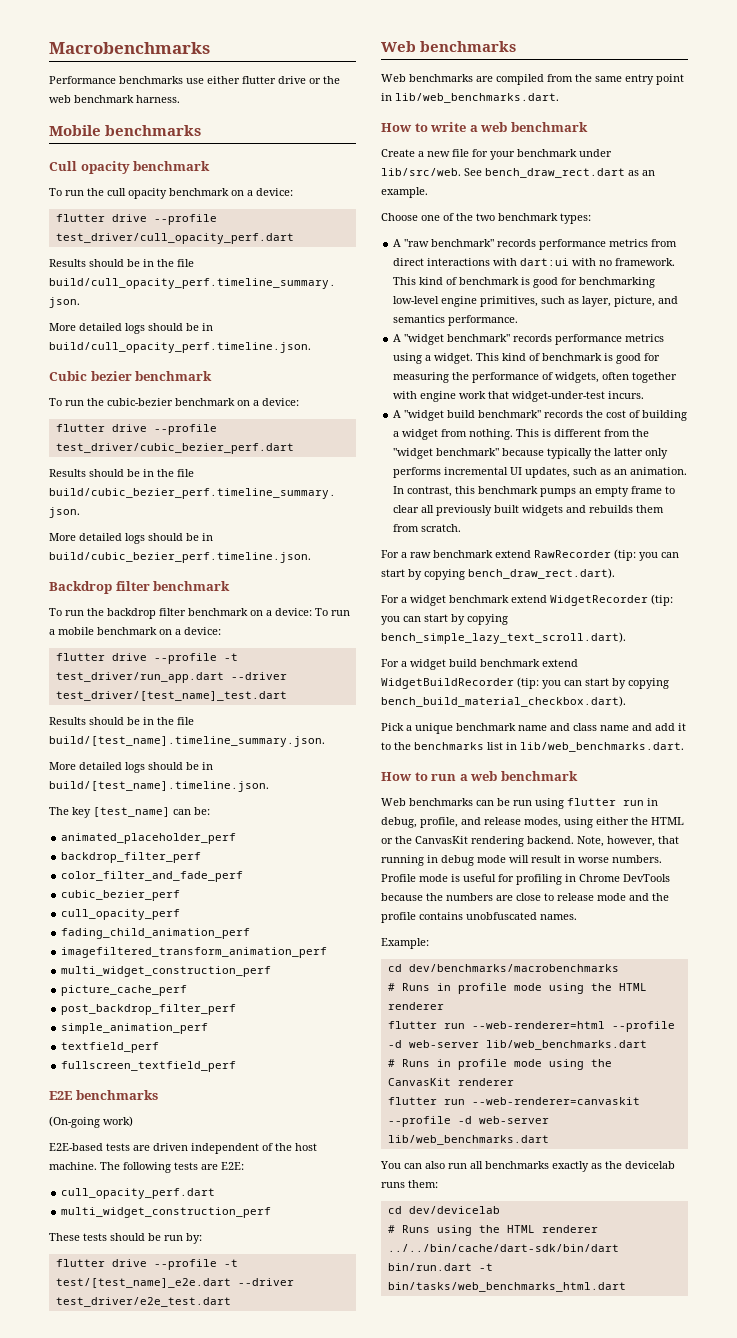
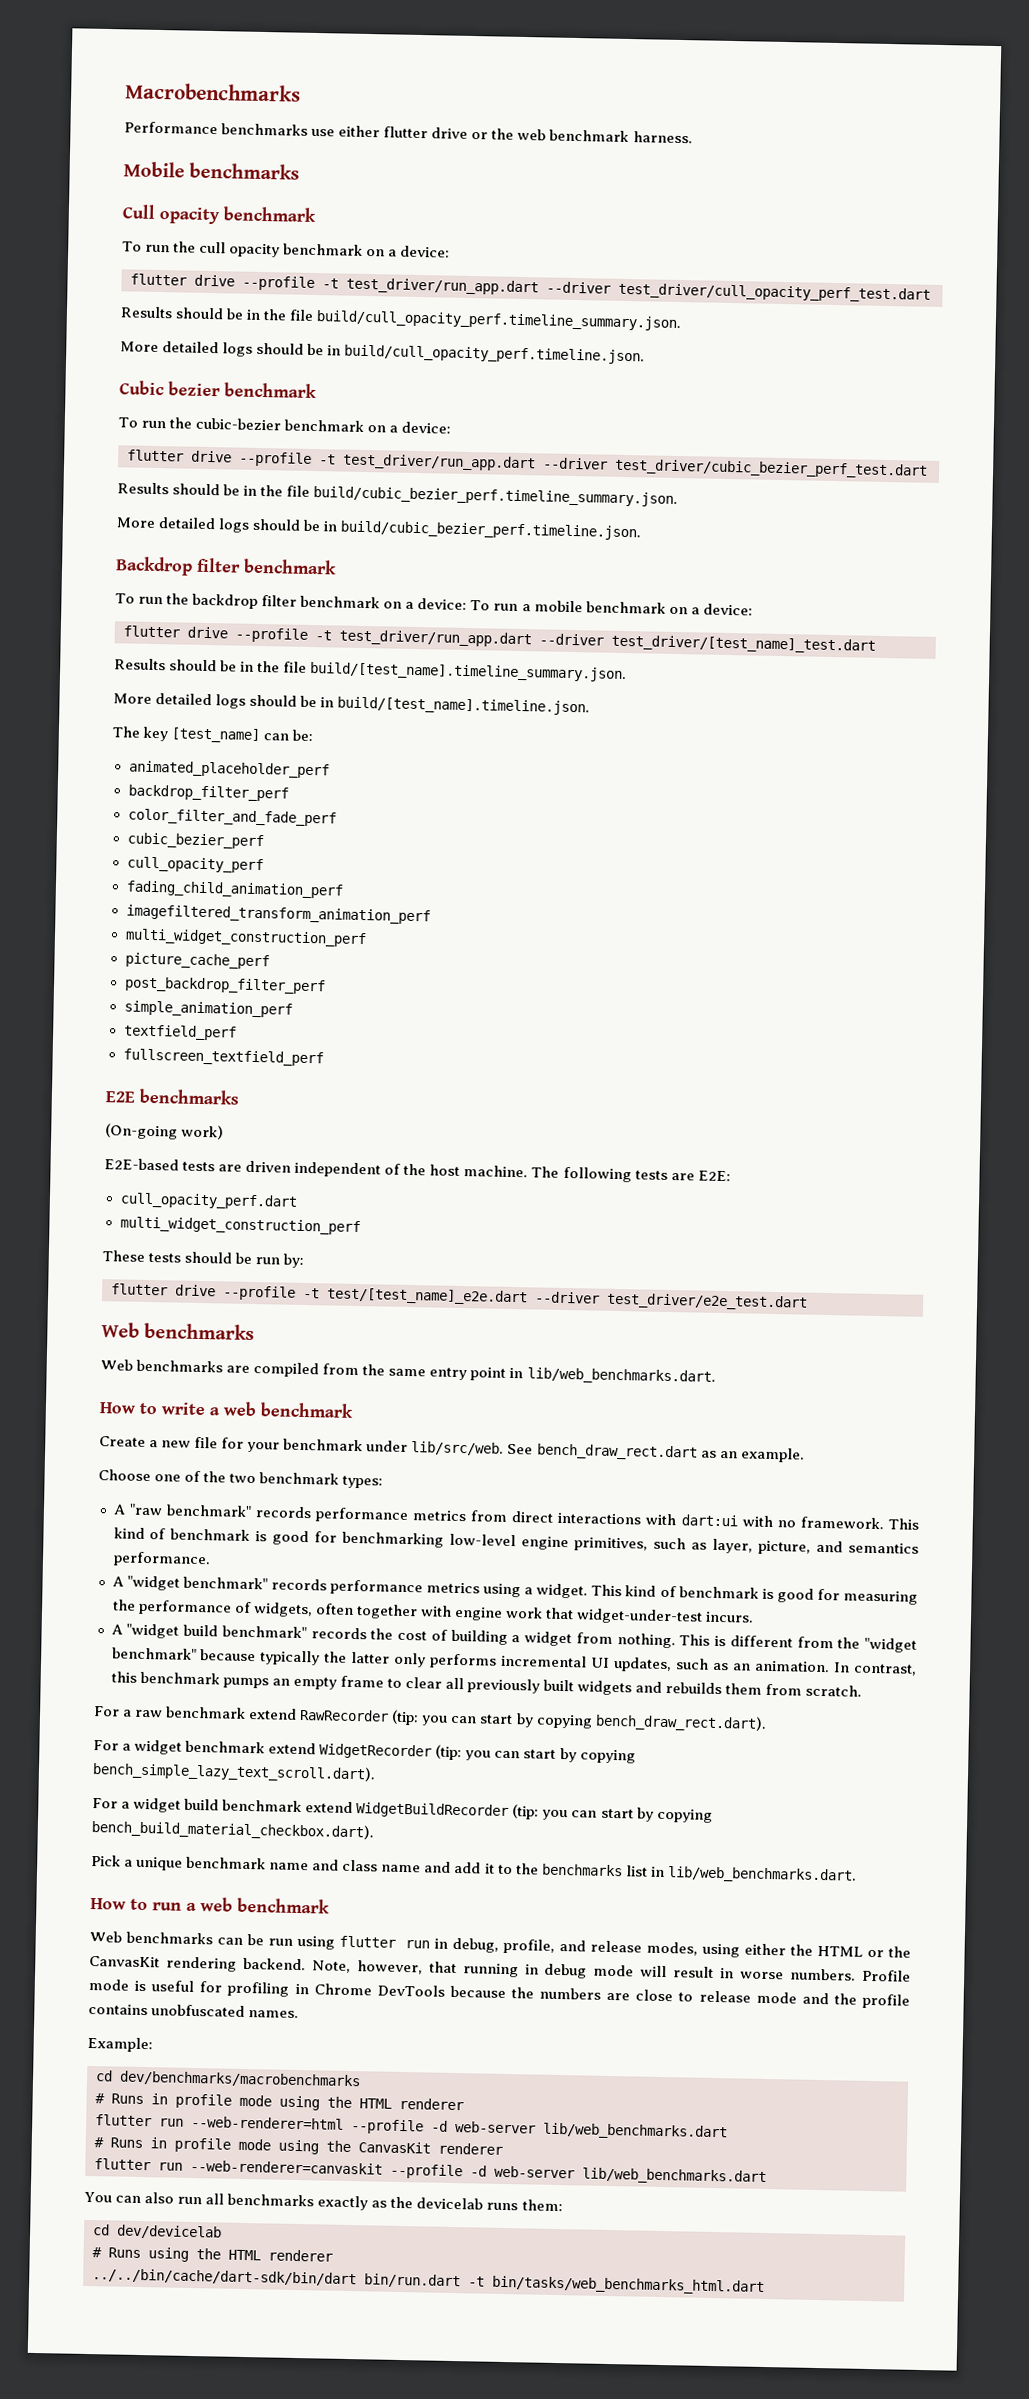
[55,233,294,244] test_driver/cull_opacity_perf.dart -> [322,277,931,303] -t test_driver/run_app.dart --driver test_driver/cull_opacity_perf_test.dart
[55,443,294,454] test_driver/cubic_bezier_perf.dart -> [319,453,928,479] -t test_driver/run_app.dart --driver test_driver/cubic_bezier_perf_test.dart

